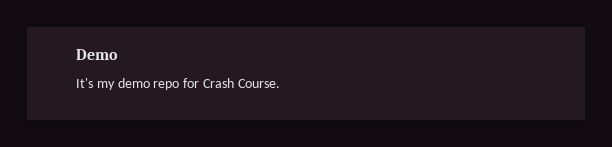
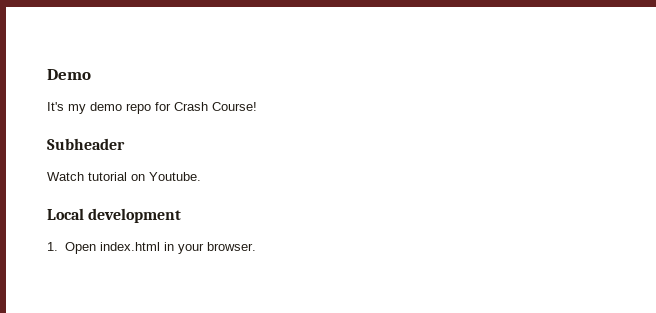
[237,79,280,88] Course. -> [212,102,257,111] [47,138,125,150] [47,172,201,181] [47,208,182,223] [47,242,256,254] Course! // Subheader // Watch tutorial on Youtube. // Local development // 1. Open index.html in your browser.

